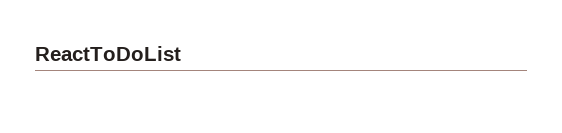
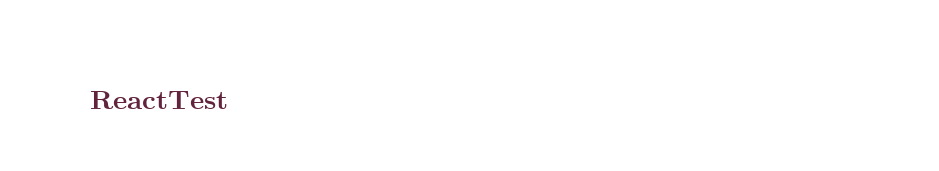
[35,46,181,61] ReactToDoList -> [90,91,228,109] ReactTest

